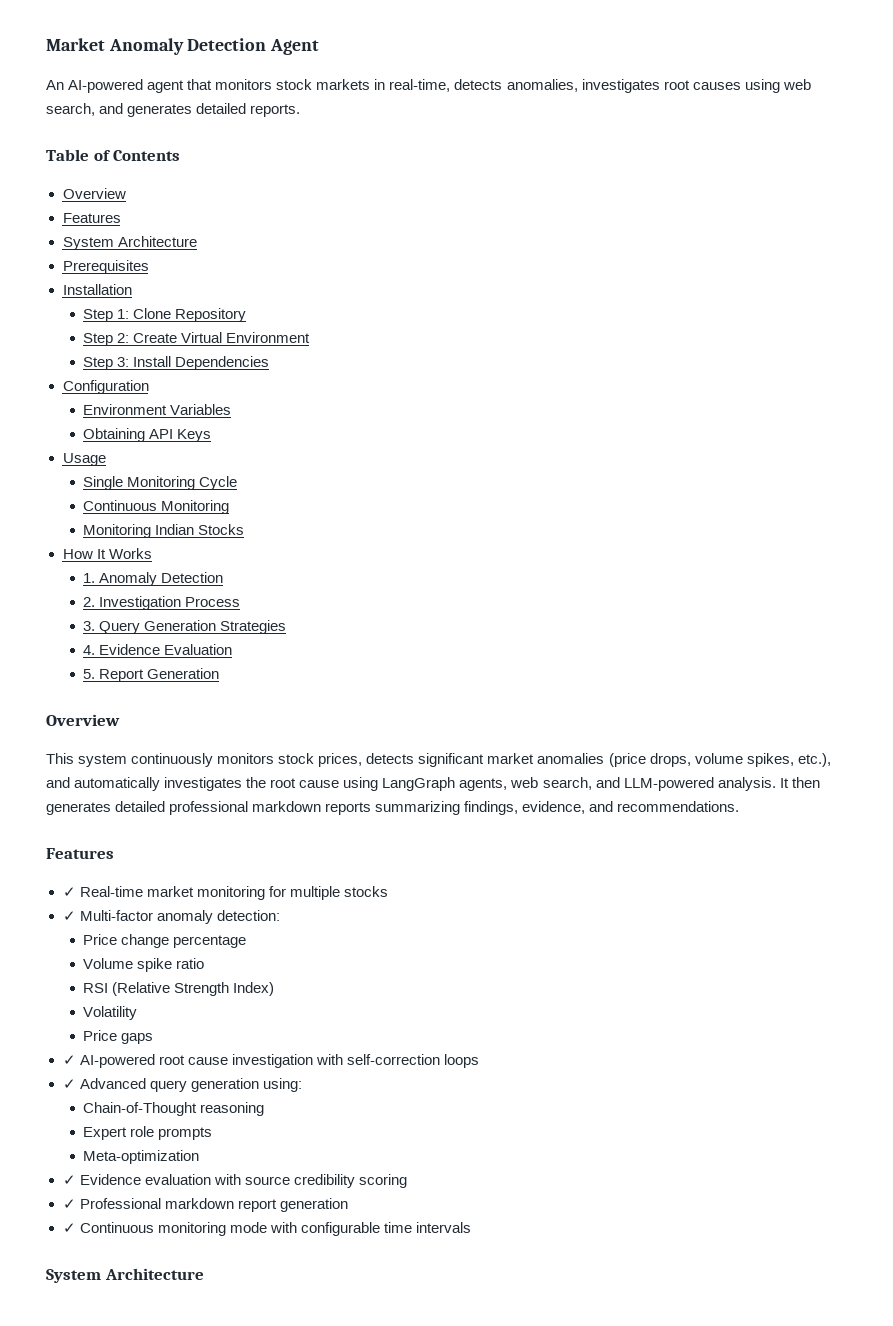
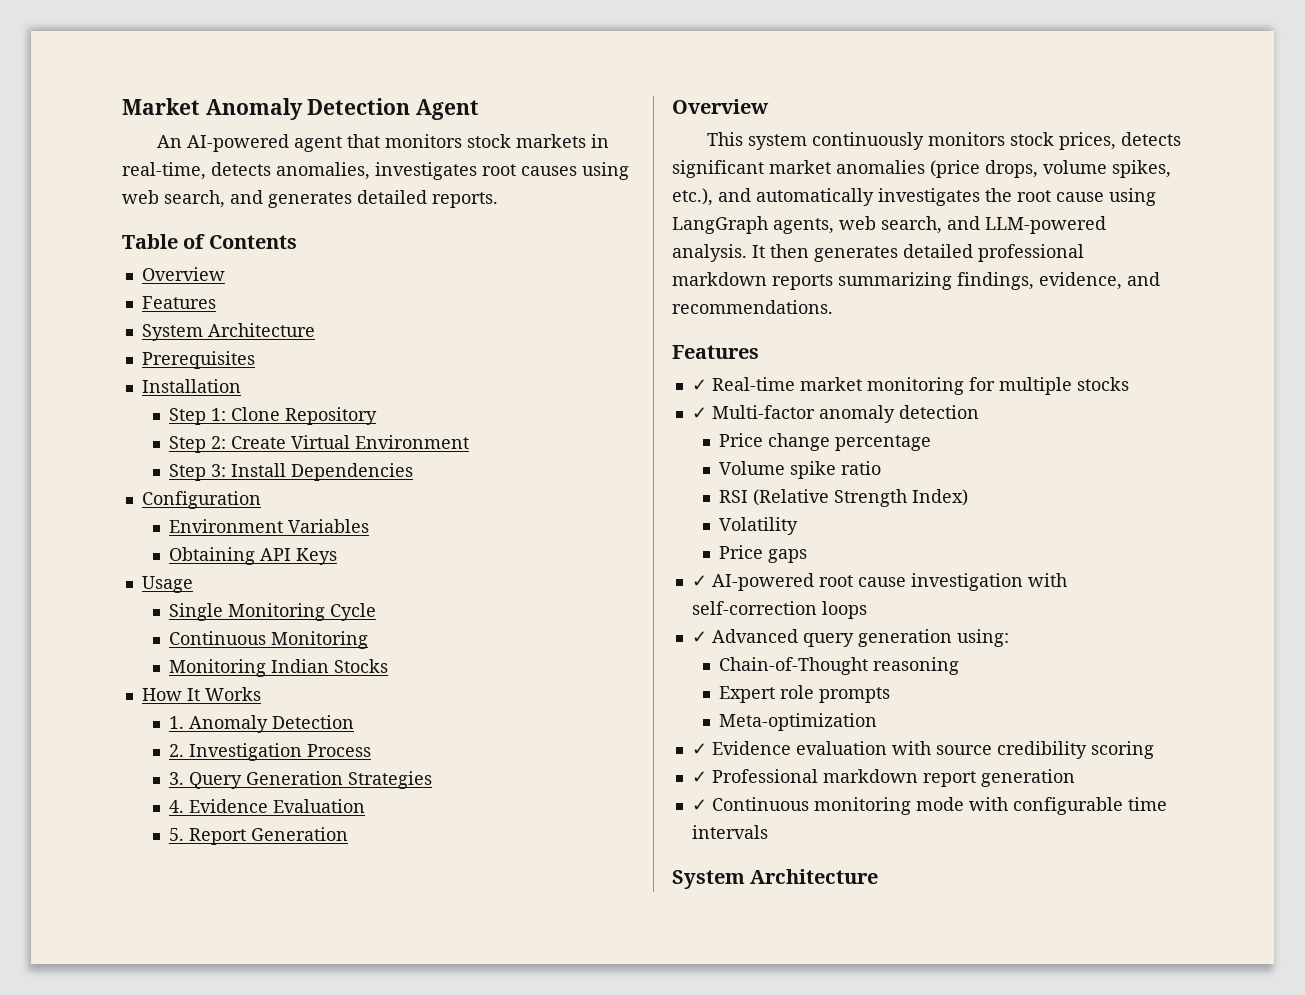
[216,910,280,921] detection: -> [898,405,979,419] detection

